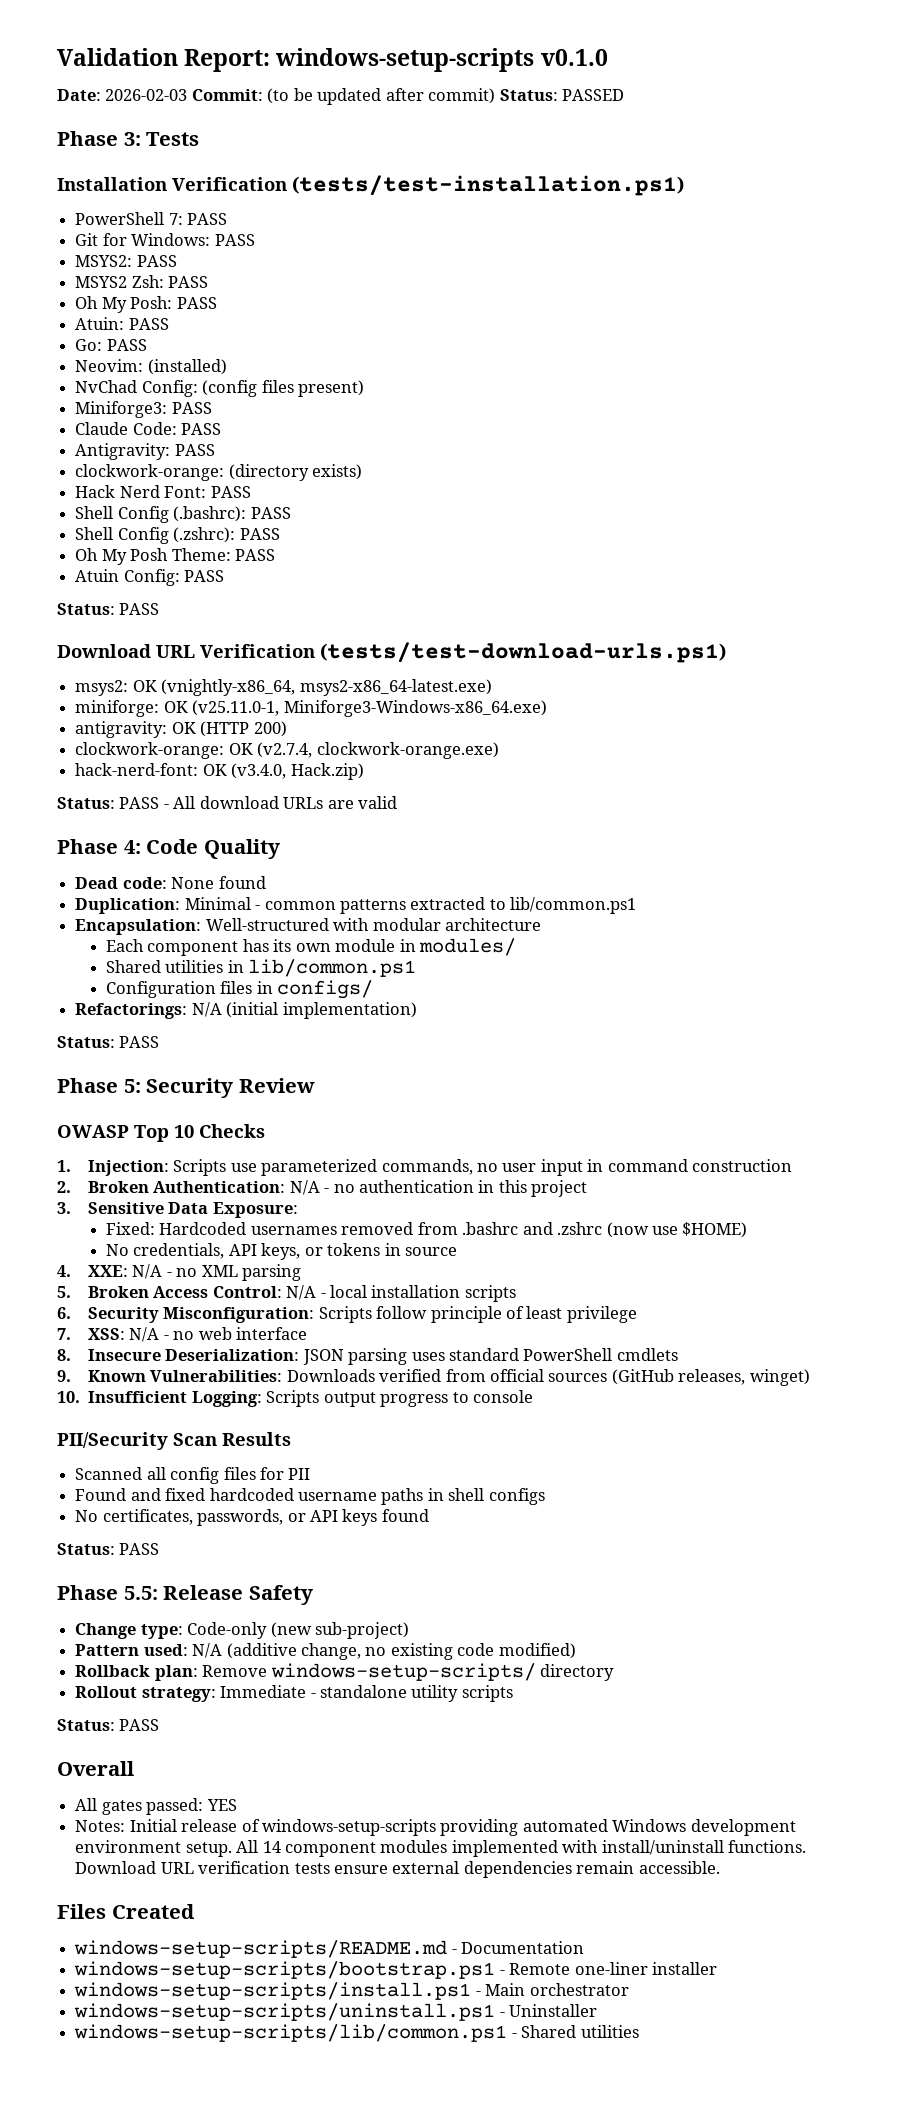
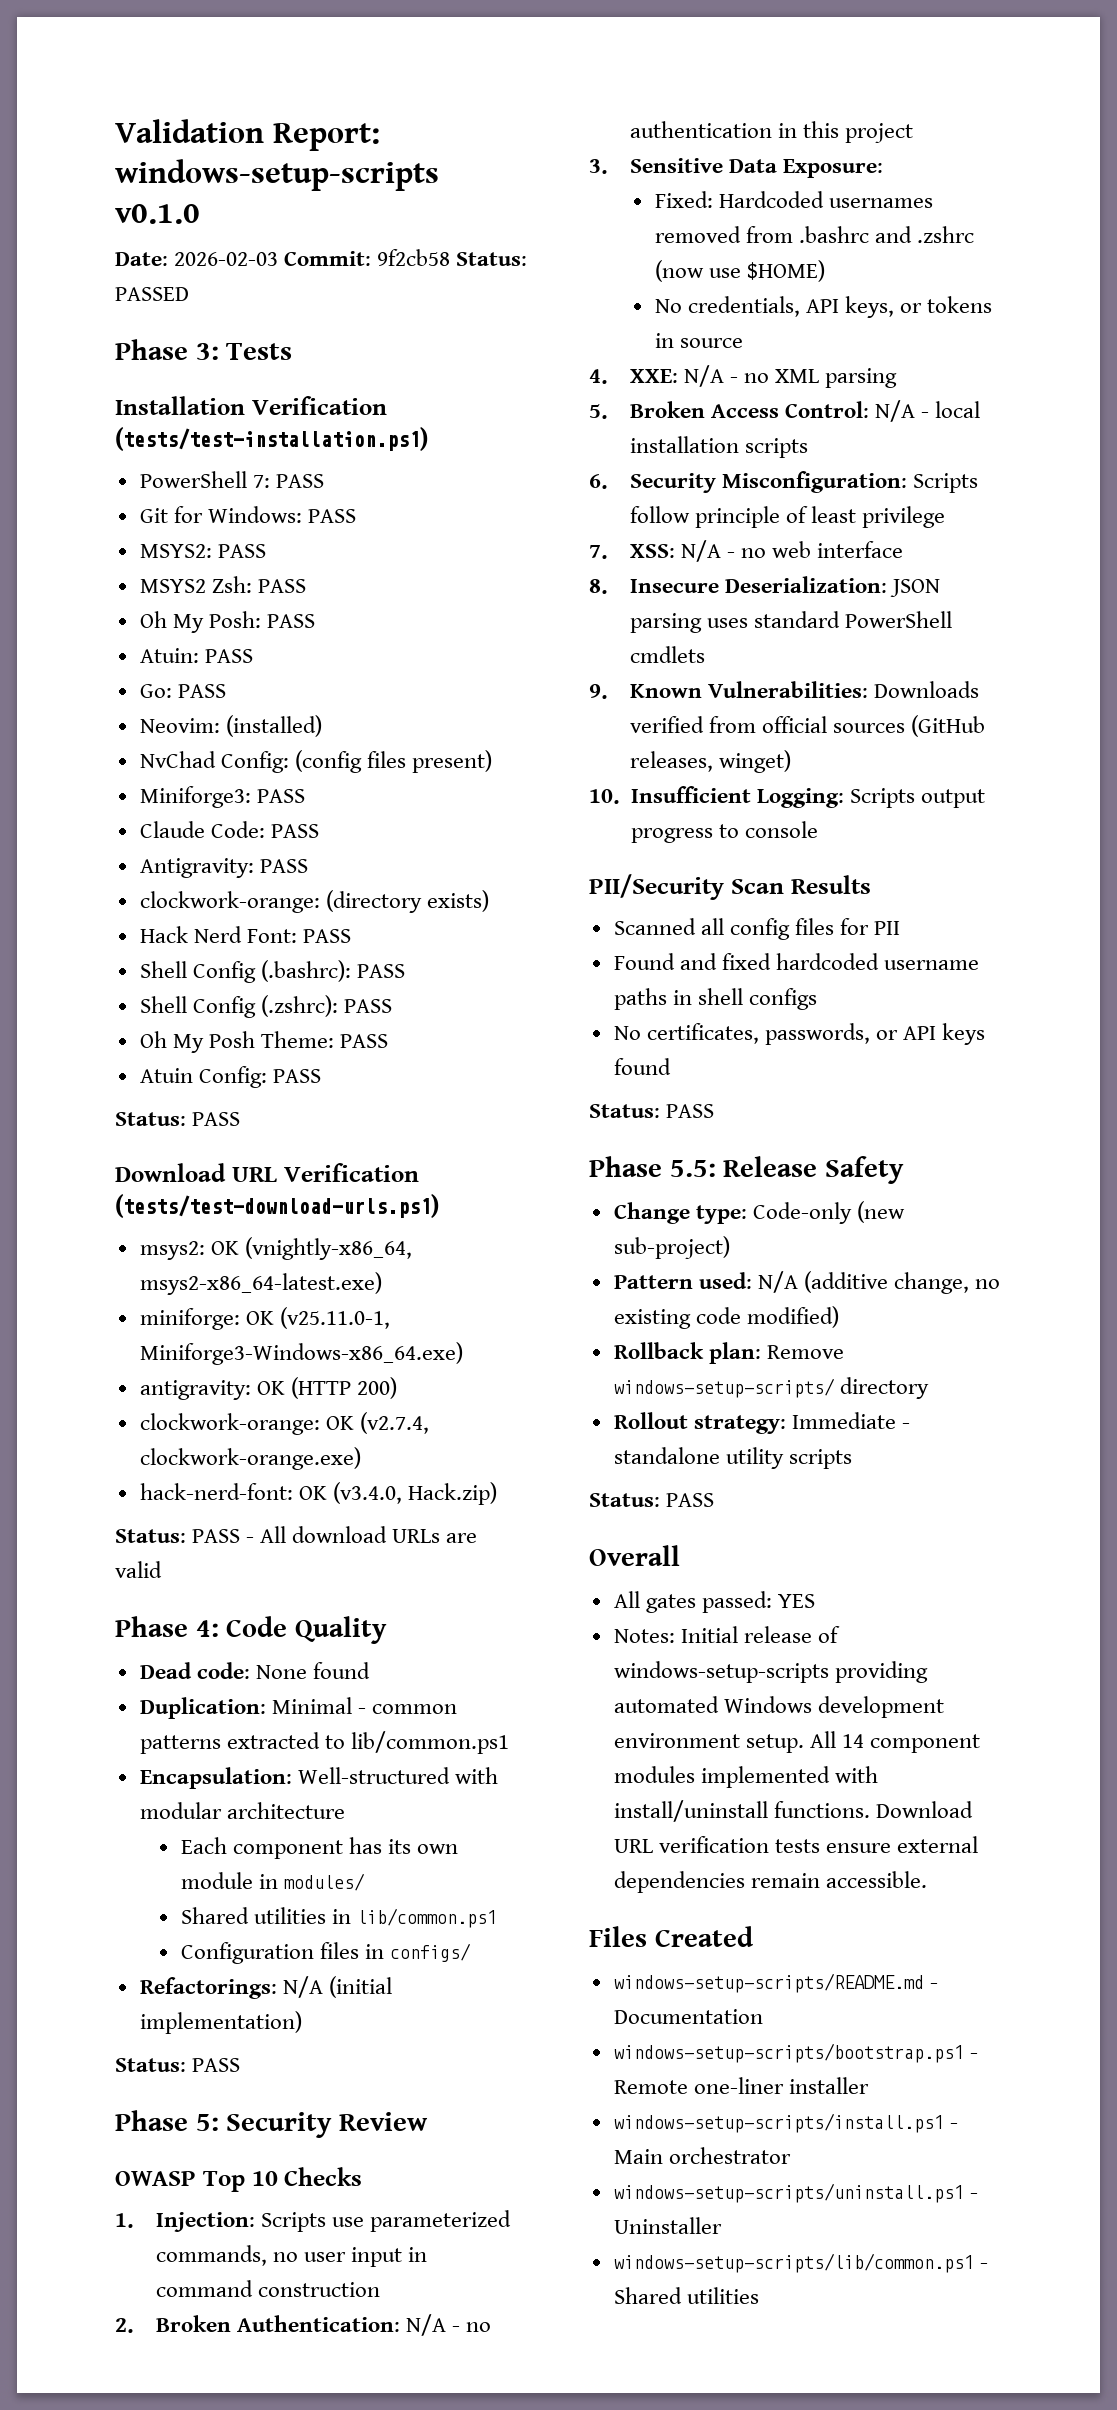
[267,88,496,105] (to be updated after commit) -> [377,249,451,266] 9f2cb58

